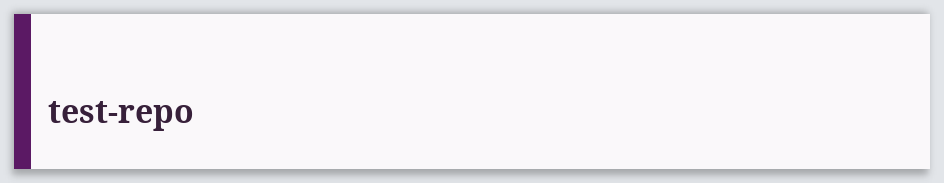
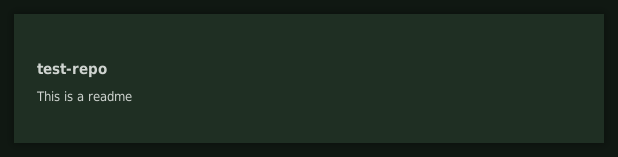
(194, 116) none -> [36,91,132,102] // This is a readme

